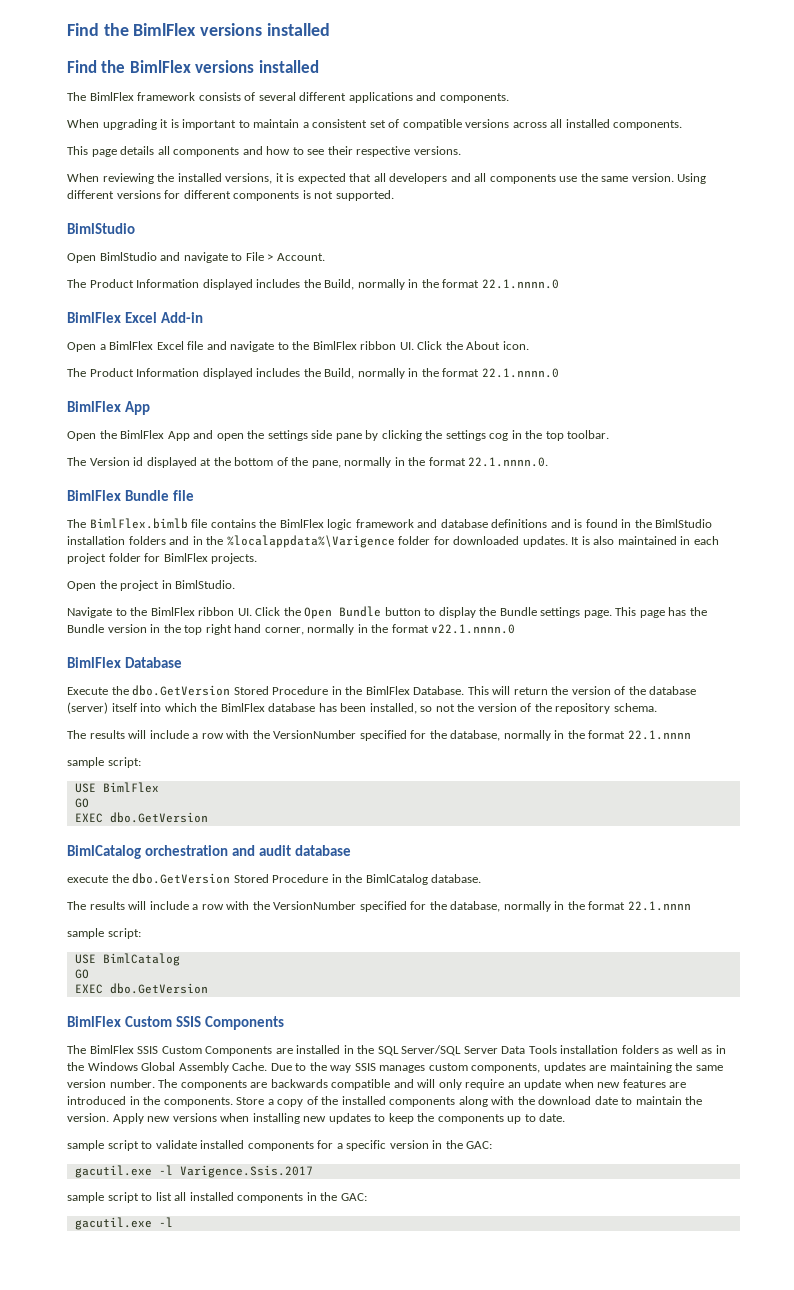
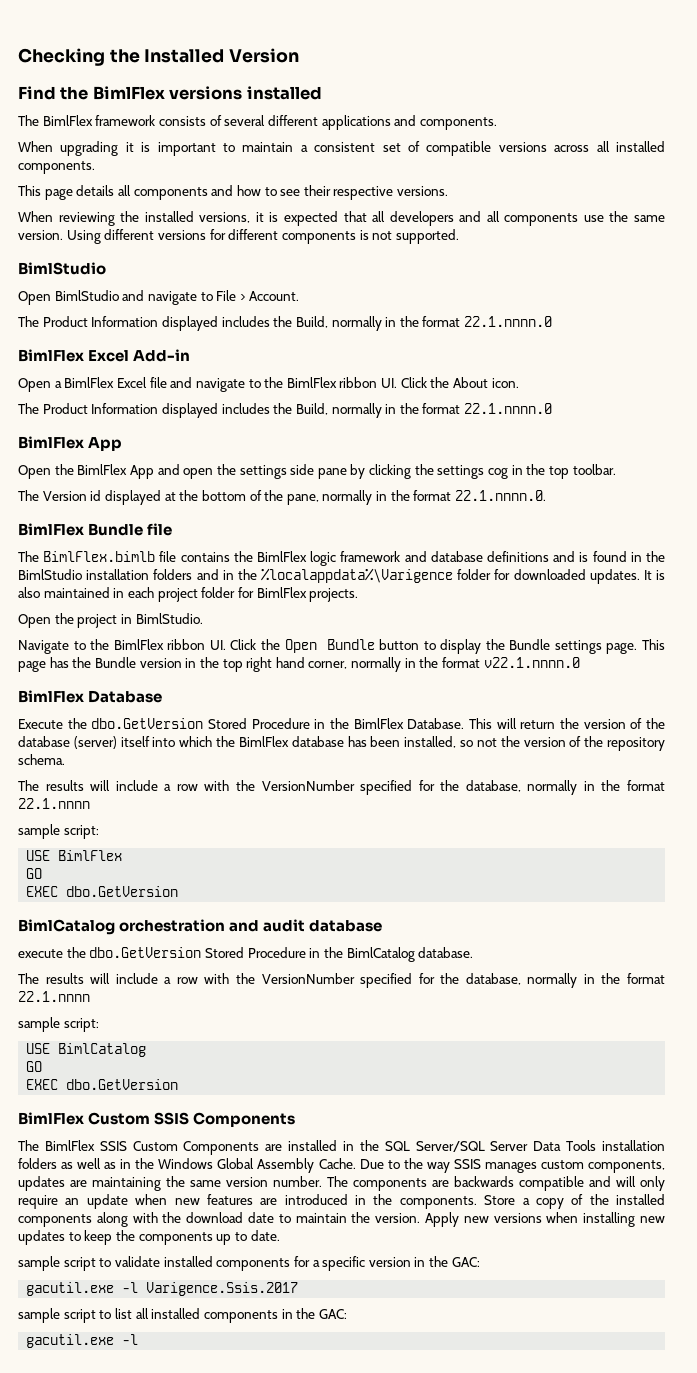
[67,23,330,36] Find the BimlFlex versions installed -> [18,48,300,66] Checking the Installed Version

